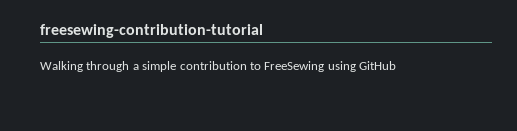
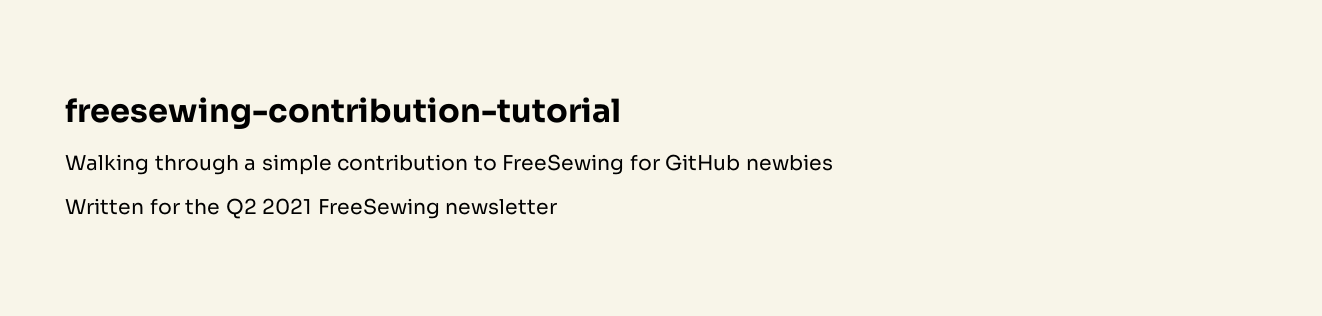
[327,61,396,72] using GitHub -> [629,154,833,171] [65,198,558,219] for GitHub newbies // Written for the Q2 2021 FreeSewing newsletter

